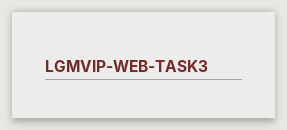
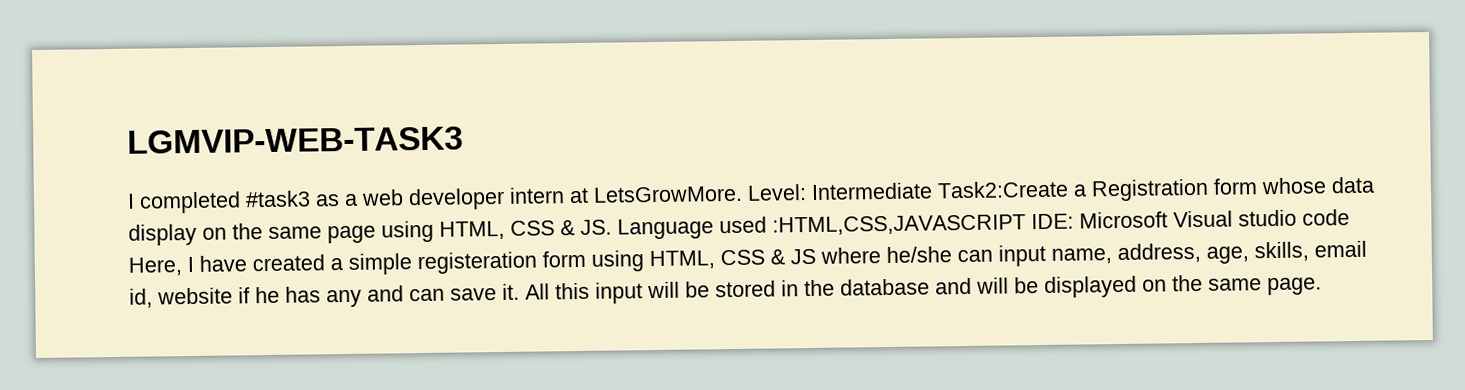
(208, 66) none -> [127,176,1375,214] [128,209,1350,246] [128,240,1367,276] [129,274,1322,308] // I completed #task3 as a web developer intern at LetsGrowMore. Level: Intermediate Task2:Create a Registration form whose data display on the same page using HTML, CSS & JS. Language used :HTML,CSS,JAVASCRIPT IDE: Microsoft Visual studio code Here, I have created a simple registeration form using HTML, CSS & JS where he/she can input name, address, age, skills, email id, website if he has any and can save it. All this input will be stored in the database and will be displayed on the same page.

